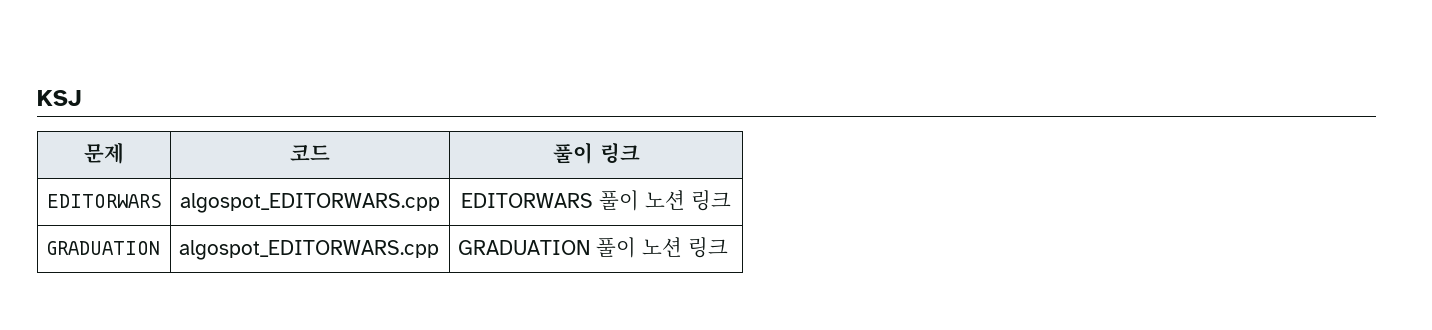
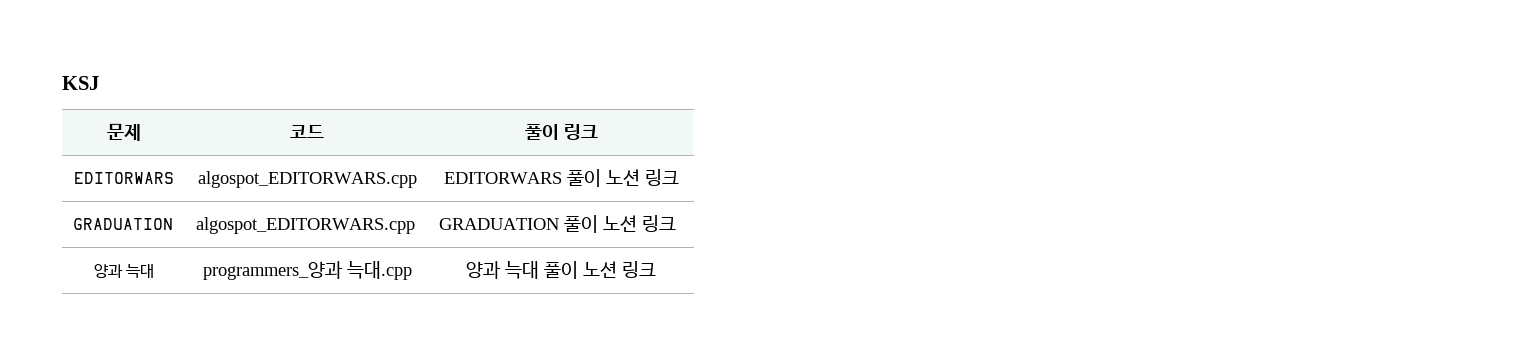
(728, 247) none -> [93,264,155,278] [202,261,412,280] [465,261,656,279] // 양과 늑대 | programmers_양과 늑대.cpp | 양과 늑대 풀이 노션 링크

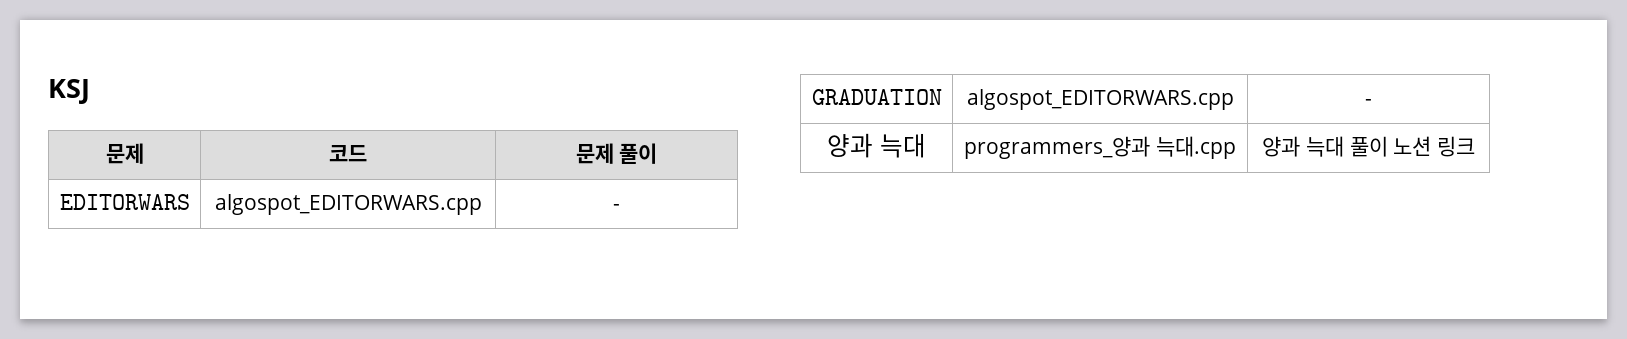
[524,124,598,140] 풀이 링크 -> [575,143,658,164] 문제 풀이
[443,169,679,187] [73,218,174,230] [196,217,416,234] [439,215,677,233] EDITORWARS 풀이 노션 링크 // GRADUATION | algospot_EDITORWARS.cpp | GRADUATION 풀이 노션 링크 -> [613,204,620,210] [811,89,942,105] [966,89,1234,110] [1365,99,1372,105] - // GRADUATION | algospot_EDITORWARS.cpp | -

